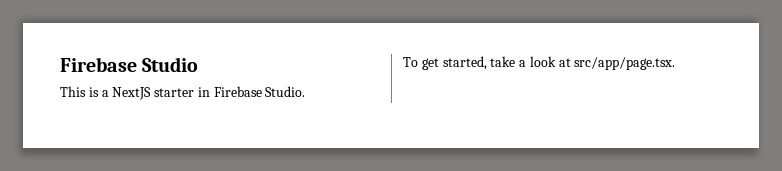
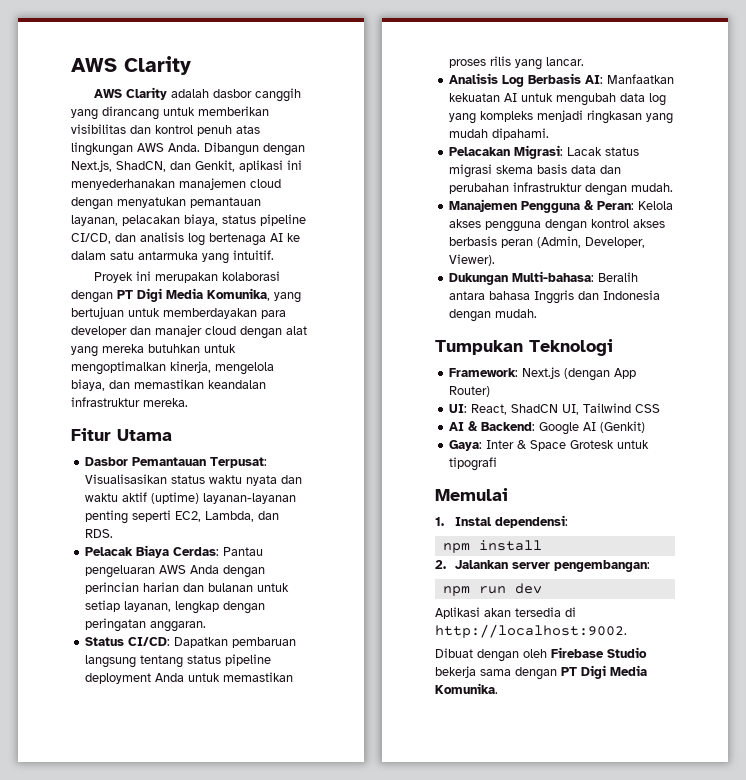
[60,57,199,72] [60,86,306,100] [403,56,676,70] Firebase Studio // This is a NextJS starter in Firebase Studio. // To get started, take a look at src/app/page.tsx. -> [71,56,191,75] [94,87,302,102] [71,106,269,120] [71,124,260,136] [71,142,305,156] [71,160,302,172] [71,178,281,190] [71,197,261,210] [71,214,306,226] [71,232,300,246] [71,250,274,264] [94,271,281,283] [71,288,301,303] [71,307,286,319] [71,325,307,339] [71,344,236,357] [71,361,274,375] [71,379,266,391] [71,397,188,407] [71,428,172,441] [85,457,268,468] [85,474,303,486] [85,492,297,504] [85,510,280,524] [85,529,114,538] [85,545,264,558] [85,565,266,578] [85,582,290,594] [85,600,266,614] [85,618,207,632] [85,637,297,648] [85,654,272,668] [85,672,294,684] [449,56,585,70] [449,73,675,87] [449,93,667,106] [449,110,674,124] [449,128,550,140] [449,145,640,159] [449,164,622,178] [449,182,674,196] [449,199,674,213] [449,219,666,232] [449,236,646,248] [449,254,496,266] [449,271,639,285] [449,290,661,304] [449,309,538,322] [435,339,613,356] [449,367,637,381] [449,386,491,397] [449,403,661,415] [449,421,646,435] [449,440,650,451] [449,457,498,471] [435,488,508,501] [435,515,568,528] [442,540,542,553] [435,560,650,572] [442,583,542,596] [435,607,576,619] [435,624,627,638] [435,647,647,662] [435,665,647,680] [435,683,498,694] AWS Clarity // AWS Clarity adalah dasbor canggih yang dirancang untuk memberikan visibilitas dan kontrol penuh atas lingkungan AWS Anda. Dibangun dengan Next.js, ShadCN, dan Genkit, aplikasi ini menyederhanakan manajemen cloud dengan menyatukan pemantauan layanan, pelacakan biaya, status pipeline CI/CD, dan analisis log bertenaga AI ke dalam satu antarmuka yang intuitif. // Proyek ini merupakan kolaborasi dengan PT Digi Media Komunika, yang bertujuan untuk memberdayakan para developer dan manajer cloud dengan alat yang mereka butuhkan untuk mengoptimalkan kinerja, mengelola biaya, dan memastikan keandalan infrastruktur mereka. // Fitur Utama // Dasbor Pemantauan Terpusat: Visualisasikan status waktu nyata dan waktu aktif (uptime) layanan-layanan penting seperti EC2, Lambda, dan RDS. // Pelacak Biaya Cerdas: Pantau pengeluaran AWS Anda dengan perincian harian dan bulanan untuk setiap layanan, lengkap dengan peringatan anggaran. // Status CI/CD: Dapatkan pembaruan langsung tentang status pipeline deployment Anda untuk memastikan proses rilis yang lancar. // Analisis Log Berbasis AI: Manfaatkan kekuatan AI untuk mengubah data log yang kompleks menjadi ringkasan yang mudah dipahami. // Pelacakan Migrasi: Lacak status migrasi skema basis data dan perubahan infrastruktur dengan mudah. // Manajemen Pengguna & Peran: Kelola akses pengguna dengan kontrol akses berbasis peran (Admin, Developer, Viewer). // Dukungan Multi-bahasa: Beralih antara bahasa Inggris dan Indonesia dengan mudah. // Tumpukan Teknologi // Framework: Next.js (dengan App Router) // UI: React, ShadCN UI, Tailwind CSS // AI & Backend: Google AI (Genkit) // Gaya: Inter & Space Grotesk untuk tipografi // Memulai // 1. Instal dependensi: // npm install // 2. Jalankan server pengembangan: // npm run dev // Aplikasi akan tersedia di http://localhost:9002. // Dibuat dengan oleh Firebase Studio bekerja sama dengan PT Digi Media Komunika.

